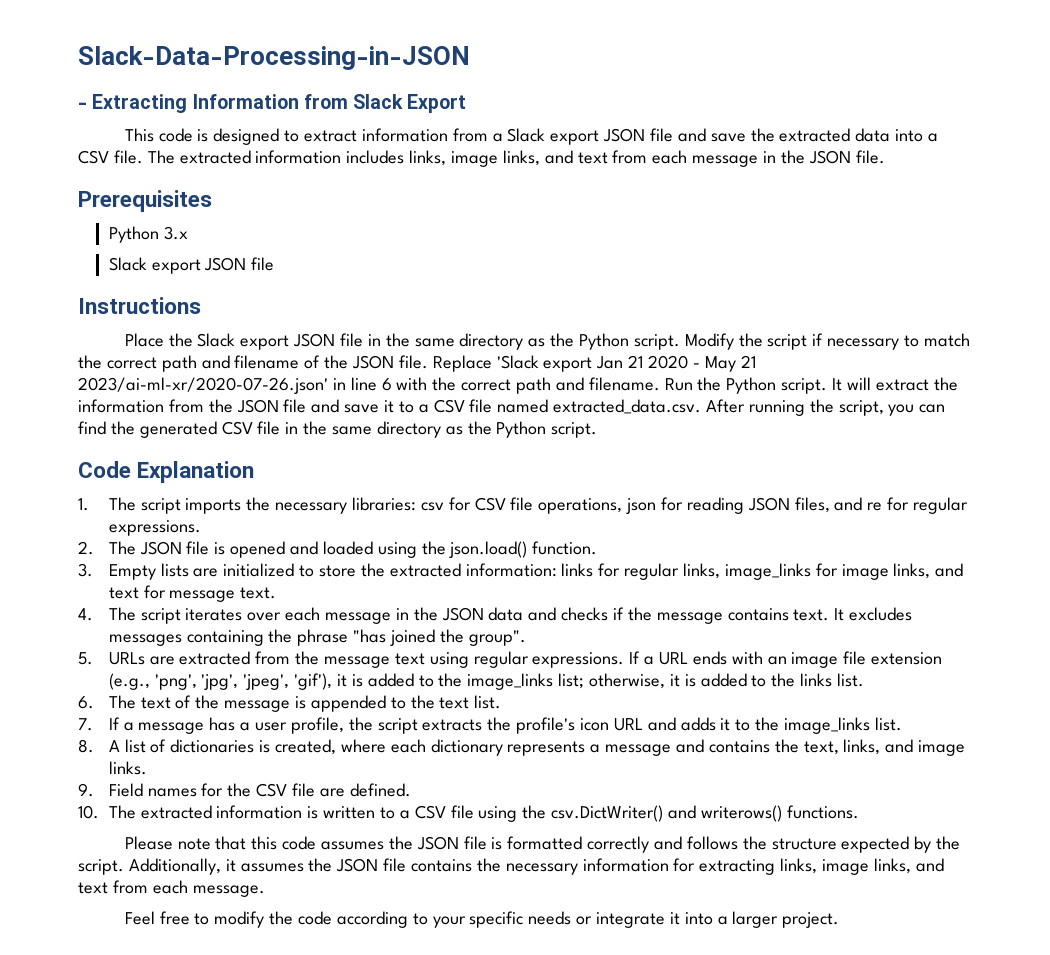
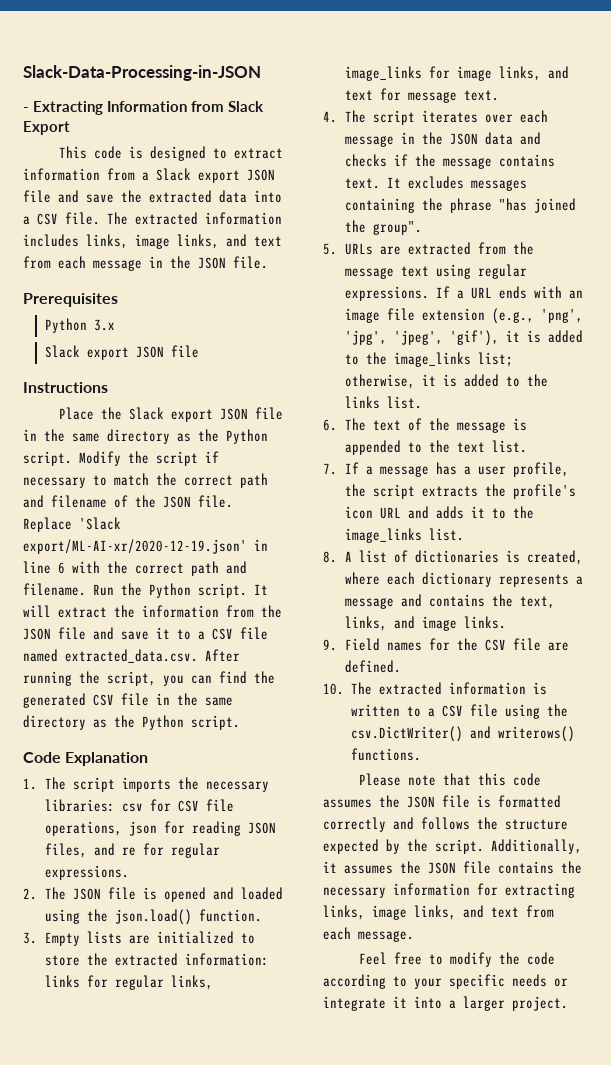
[543,355,756,372] [78,377,328,394] export Jan 21 2020 - May 21 2023/ai-ml-xr/2020-07-26.json' -> [23,539,247,554] export/ML-AI-xr/2020-12-19.json'

